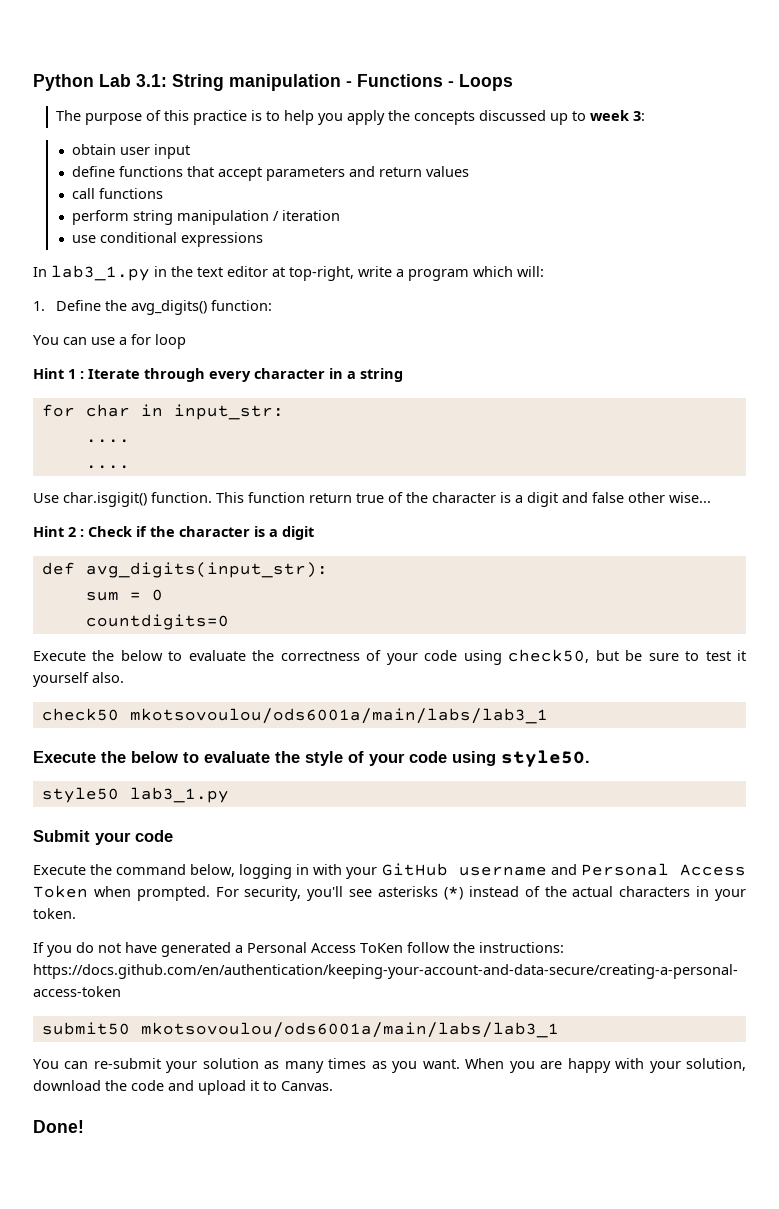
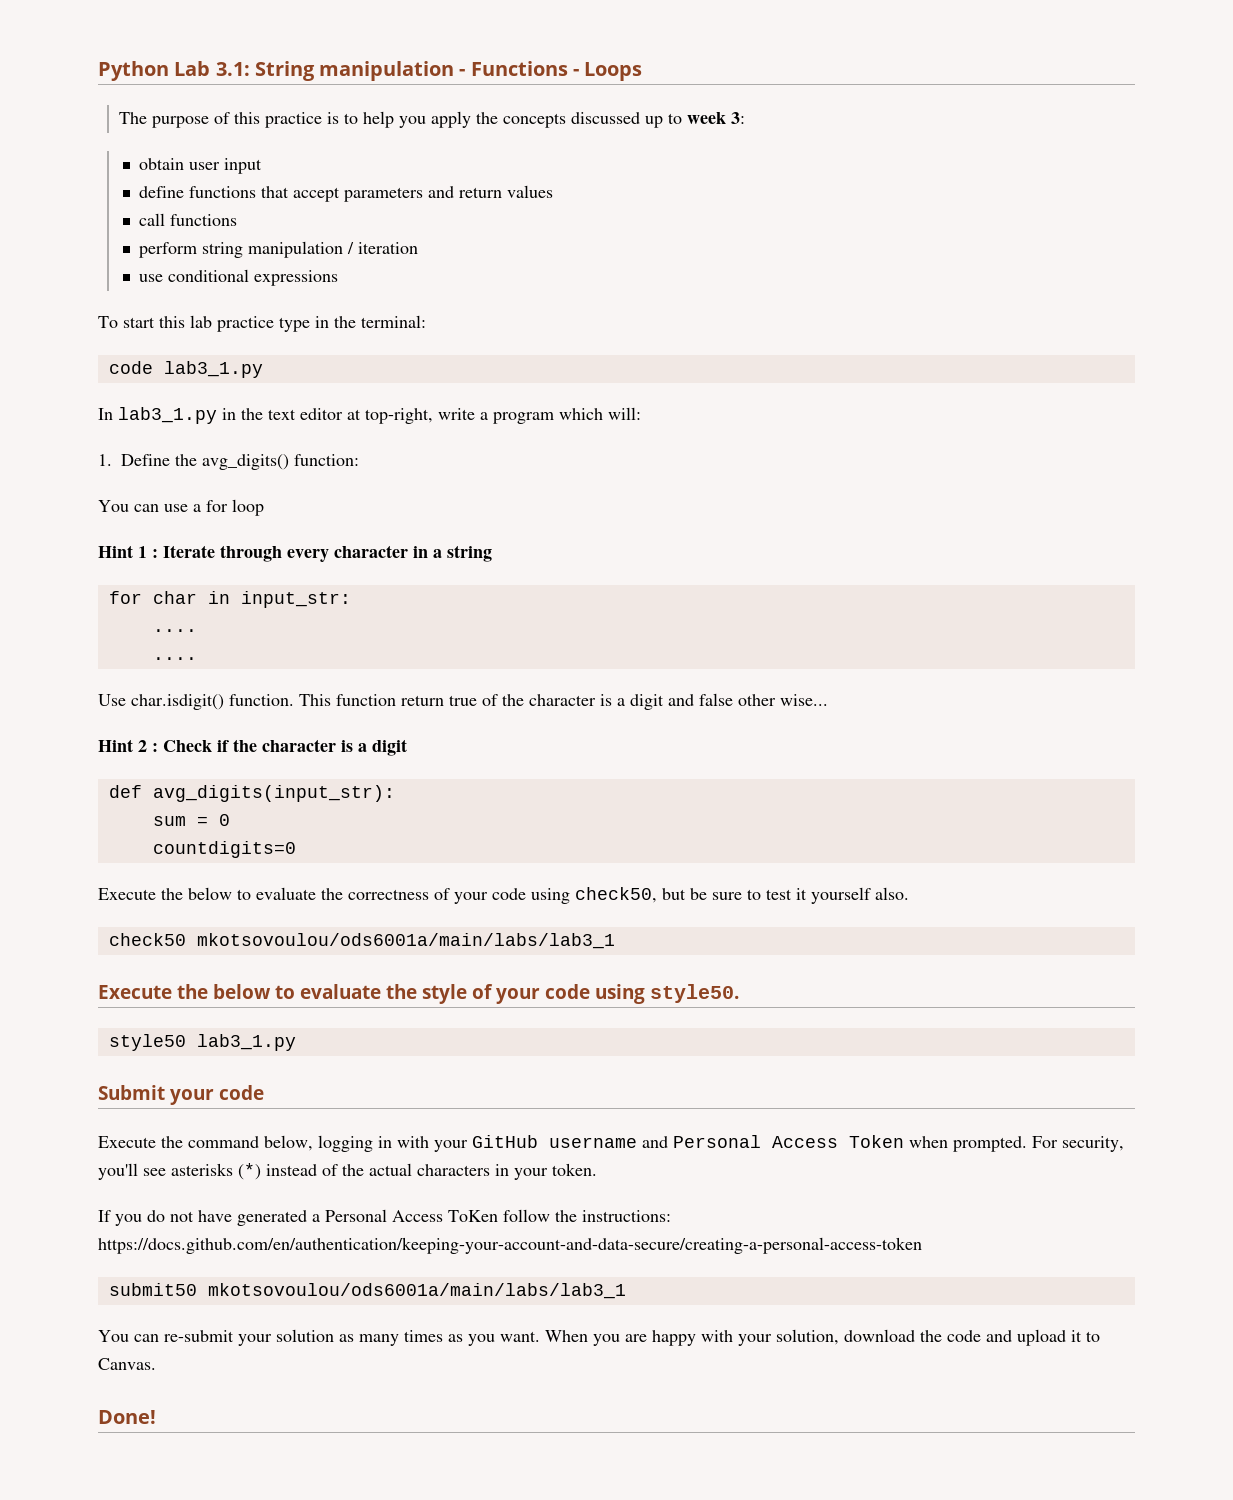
(263, 239) none -> [98,315,426,332] [108,361,263,378] // To start this lab practice type in the terminal: // code lab3_1.py
[63,492,147,507] char.isgigit() -> [131,694,224,710] char.isdigit()

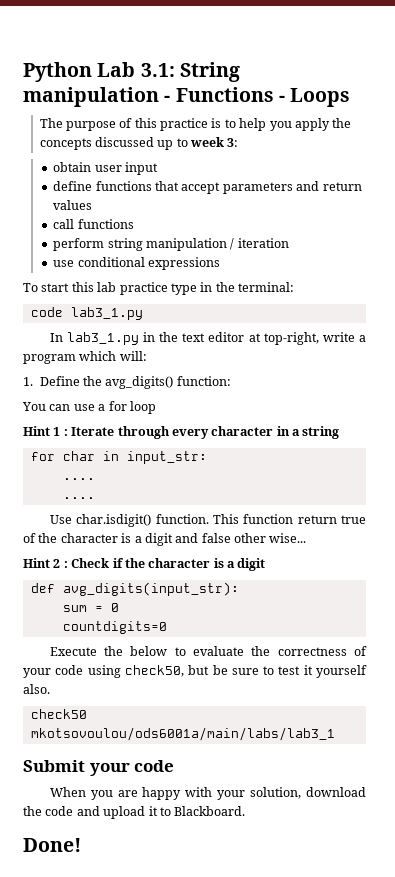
[98,984,739,1004] [108,1034,296,1051] [98,1085,264,1105] [98,1135,1124,1152] [98,1163,597,1180] [98,1209,671,1226] [98,1237,922,1254] [108,1283,626,1299] [98,1329,540,1346] Execute the below to evaluate the style of your code using style50. // style50 lab3_1.py // Submit your code // Execute the command below, logging in with your GitHub username and Personal Access Token when prompted. For security, you'll see asterisks (*) instead of the actual characters in your token. // If you do not have generated a Personal Access ToKen follow the instructions: https://docs.github.com/en/authentication/keeping-your-account-and-data-secure/creating-a-personal-access-token // submit50 mkotsovoulou/ods6001a/main/labs/lab3_1 // You can re-submit your solution as many times as you want. -> [23,760,175,776] Submit your code //
[98,1358,156,1370] Canvas. -> [174,806,246,816] Blackboard.

